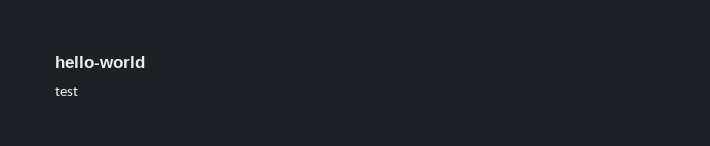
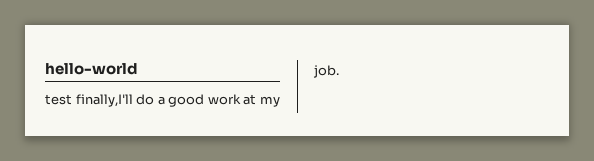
(78, 91) none -> [75,94,280,107] [313,65,339,78] finally,I'll do a good work at my job.

